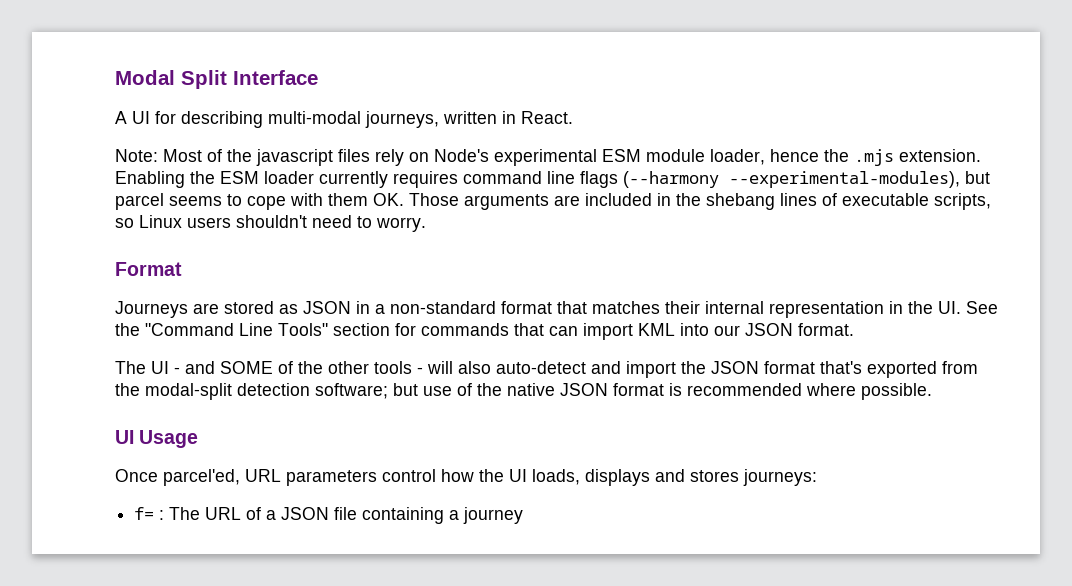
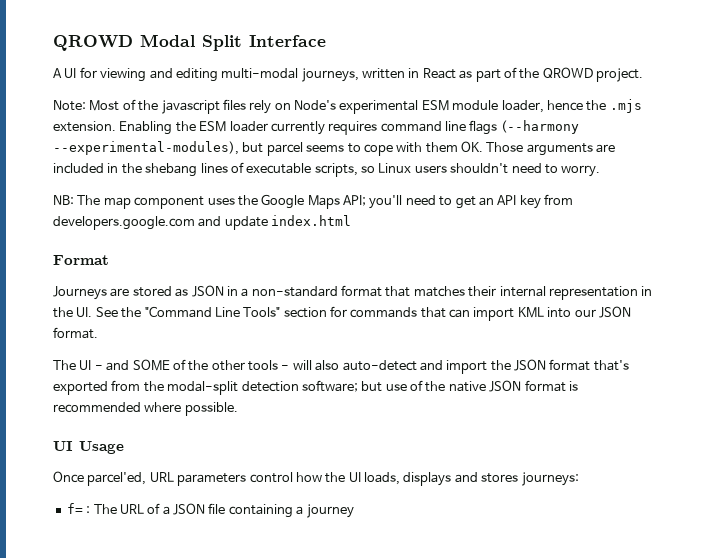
(115, 77) none -> [53,35,133,51] QROWD
[181,111,263,128] describing -> [100,68,218,82] viewing and editing
[521,111,573,124] React. -> [422,67,643,82] React as part of the QROWD project.
(426, 224) none -> [53,194,573,209] [53,215,352,230] // NB: The map component uses the Google Maps API; you'll need to get an API key from developers.google.com and update index.html

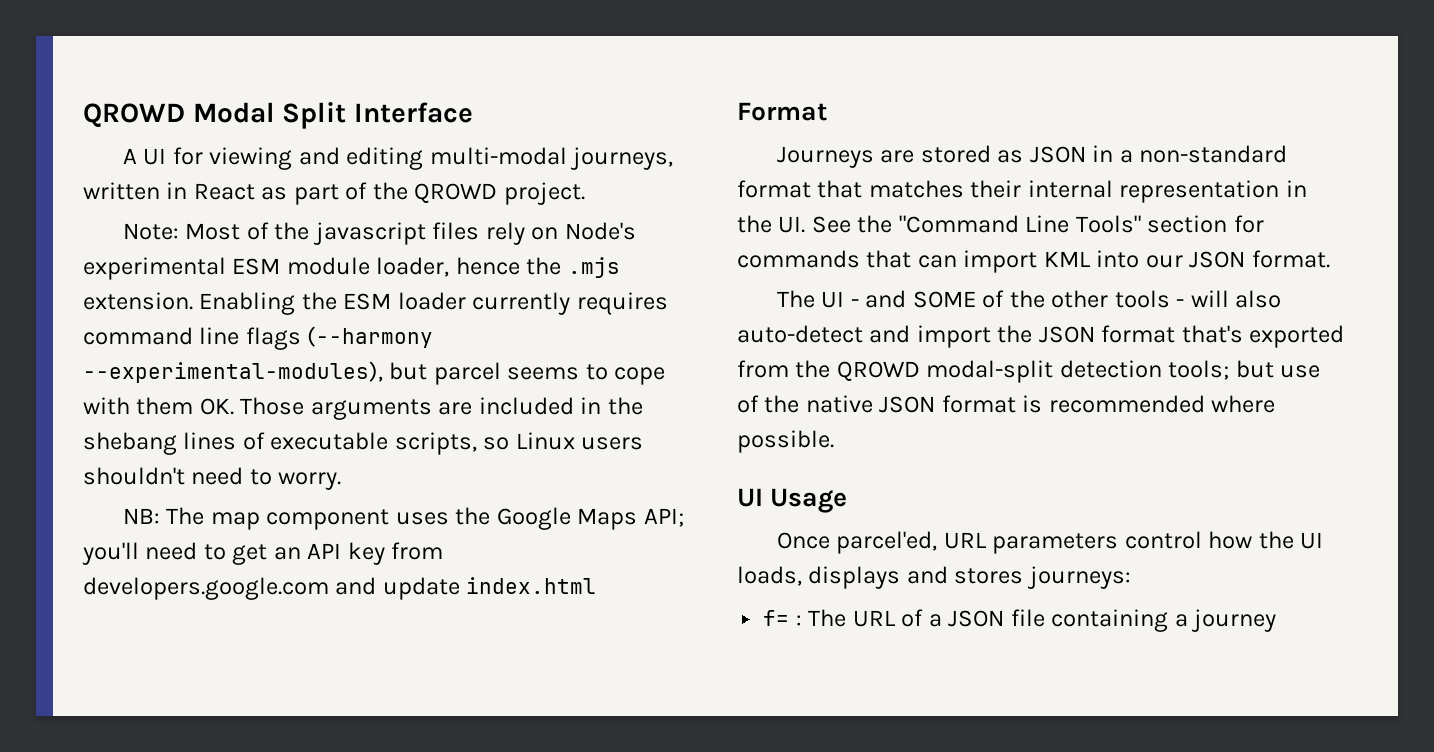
(164, 386) none -> [836,361,920,382] QROWD
[301,380,358,392] software; -> [1168,360,1230,380] tools;

